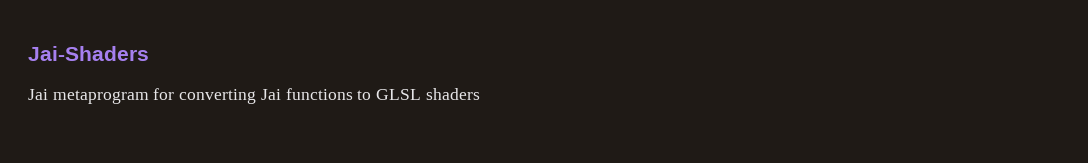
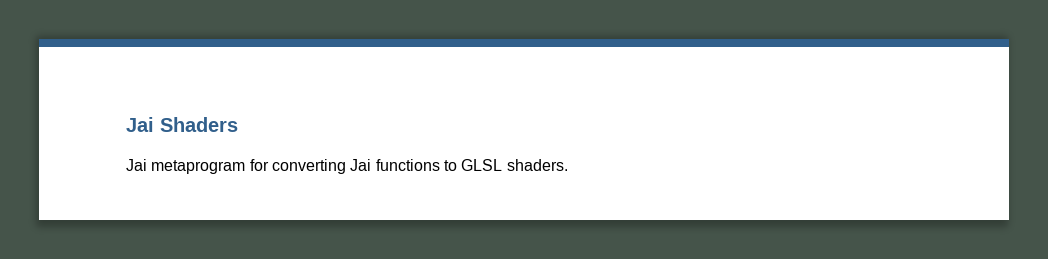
[28,46,149,61] Jai-Shaders -> [126,117,238,132] Jai Shaders
[425,88,480,100] shaders -> [506,159,568,171] shaders.

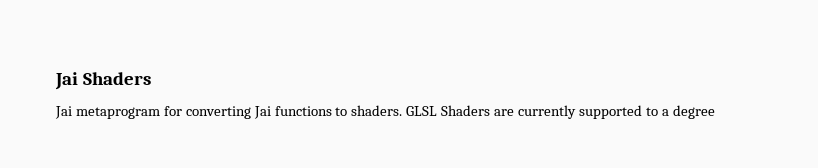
[461,159,568,171] GLSL shaders. -> [351,105,715,119] shaders. GLSL Shaders are currently supported to a degree

